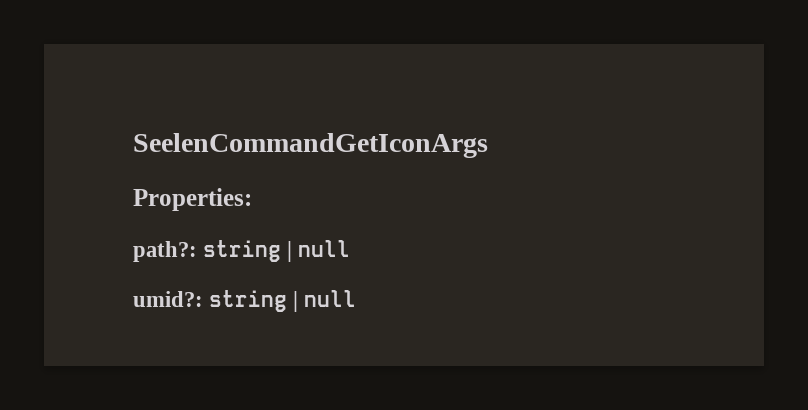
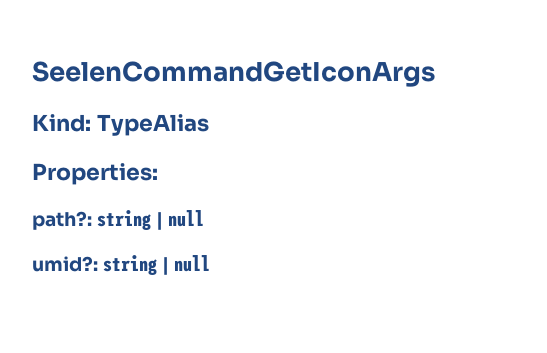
(488, 145) none -> [32,114,209,136] // Kind: TypeAlias

